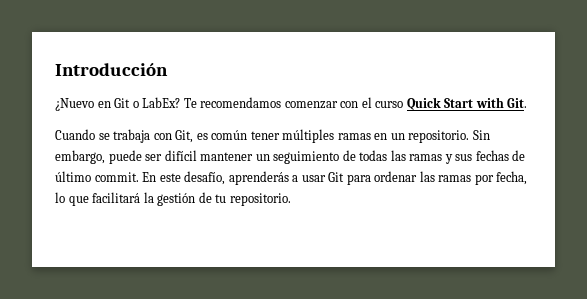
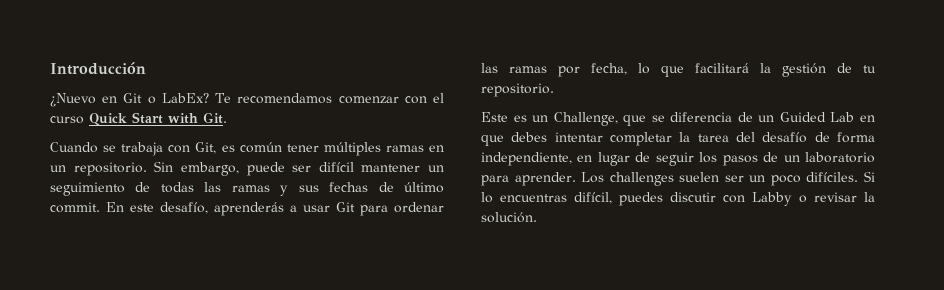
(291, 199) none -> [481,112,875,126] [481,132,875,146] [481,152,876,166] [481,171,875,186] [481,192,875,206] [481,212,537,223] // Este es un Challenge, que se diferencia de un Guided Lab en que debes intentar completar la tarea del desafío de forma independiente, en lugar de seguir los pasos de un laboratorio para aprender. Los challenges suelen ser un poco difíciles. Si lo encuentras difícil, puedes discutir con Labby o revisar la solución.

